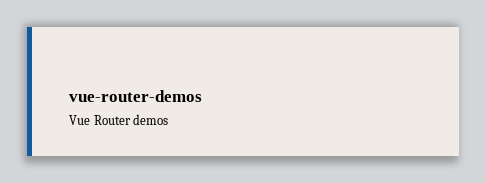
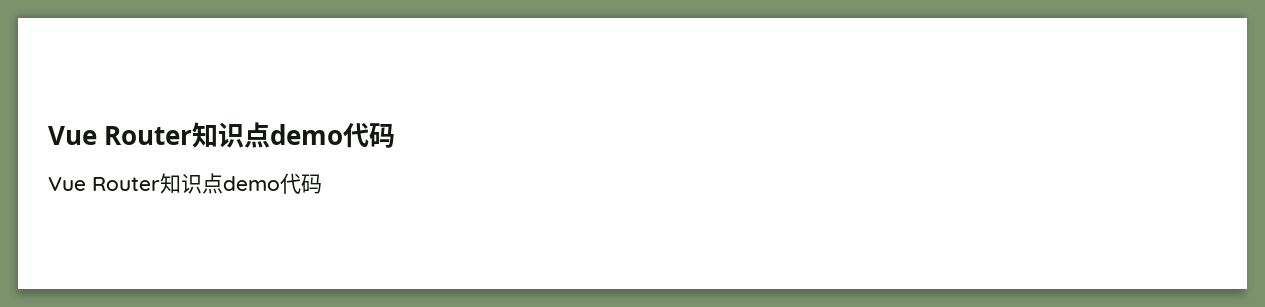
[69,90,202,102] [69,114,169,125] vue-router-demos // Vue Router demos -> [48,122,396,148] [48,173,322,194] Vue Router知识点demo代码 // Vue Router知识点demo代码

